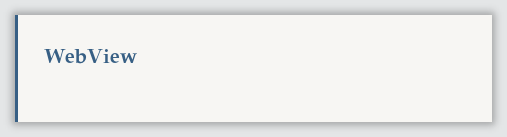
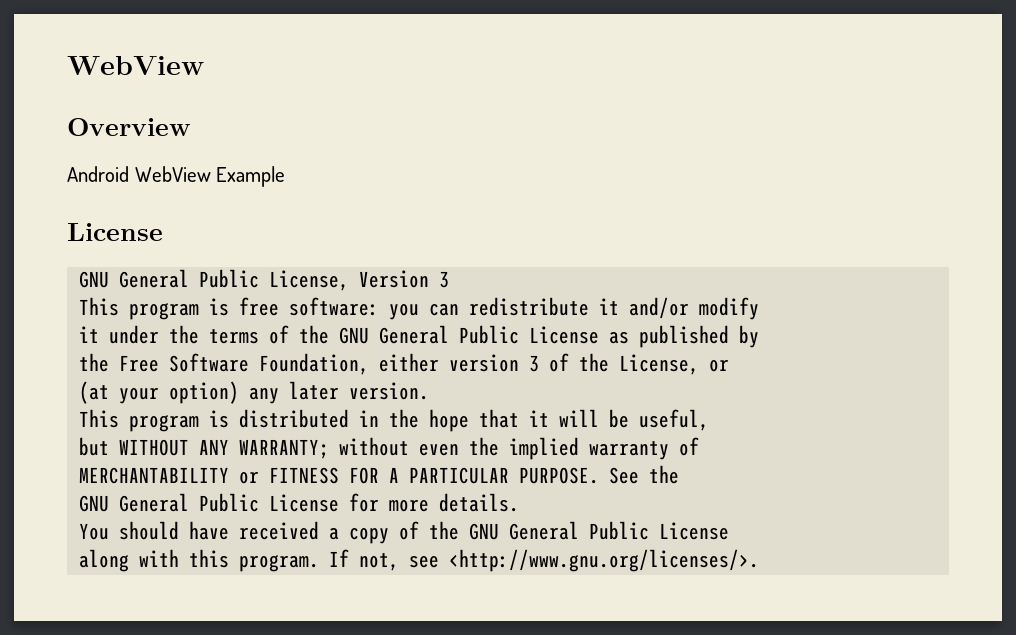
[44,49,137,64] WebView -> [67,56,204,75] [67,118,191,136] [67,166,286,187] [67,223,163,241] [79,269,450,291] [79,297,760,320] [79,325,760,348] [79,353,730,375] [79,381,430,404] [79,409,710,432] [79,437,700,460] [79,465,680,484] [79,493,520,512] [79,521,730,544] [79,549,760,572] WebView // Overview // Android WebView Example // License // GNU General Public License, Version 3 // This program is free software: you can redistribute it and/or modify // it under the terms of the GNU General Public License as published by // the Free Software Foundation, either version 3 of the License, or // (at your option) any later version. // This program is distributed in the hope that it will be useful, // but WITHOUT ANY WARRANTY; without even the implied warranty of // MERCHANTABILITY or FITNESS FOR A PARTICULAR PURPOSE. See the // GNU General Public License for more details. // You should have received a copy of the GNU General Public License // along with this program. If not, see <http://www.gnu.org/licenses/>.

